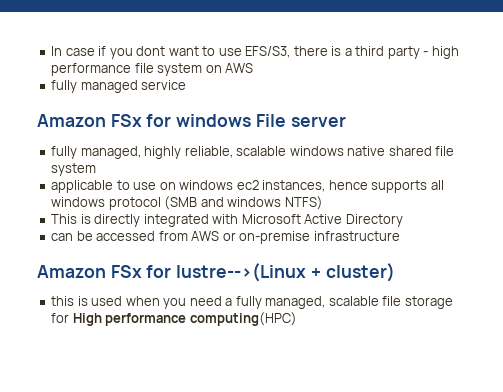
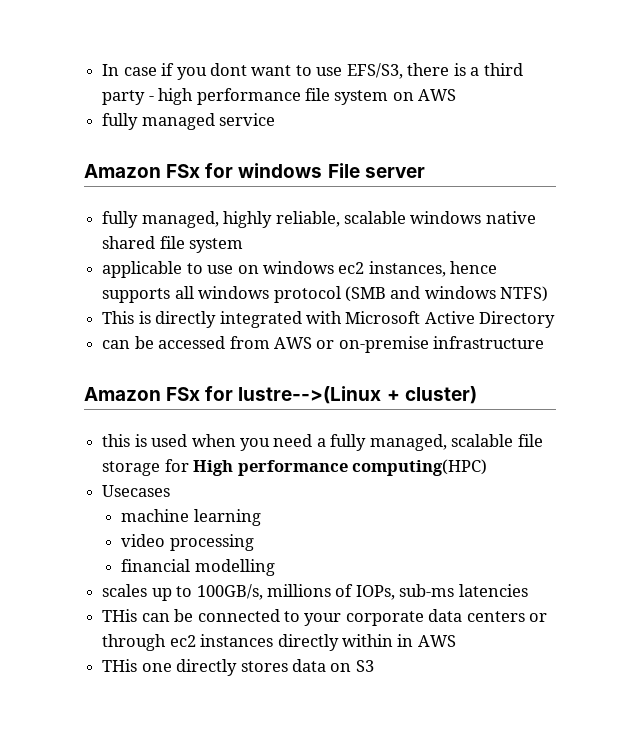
(297, 319) none -> [102,485,171,497] [121,509,261,526] [121,534,254,551] [121,559,275,576] [102,584,528,601] [102,609,548,626] [102,634,456,651] [102,659,374,676] // Usecases // machine learning // video processing // financial modelling // scales up to 100GB/s, millions of IOPs, sub-ms latencies // THis can be connected to your corporate data centers or through ec2 instances directly within in AWS // THis one directly stores data on S3

